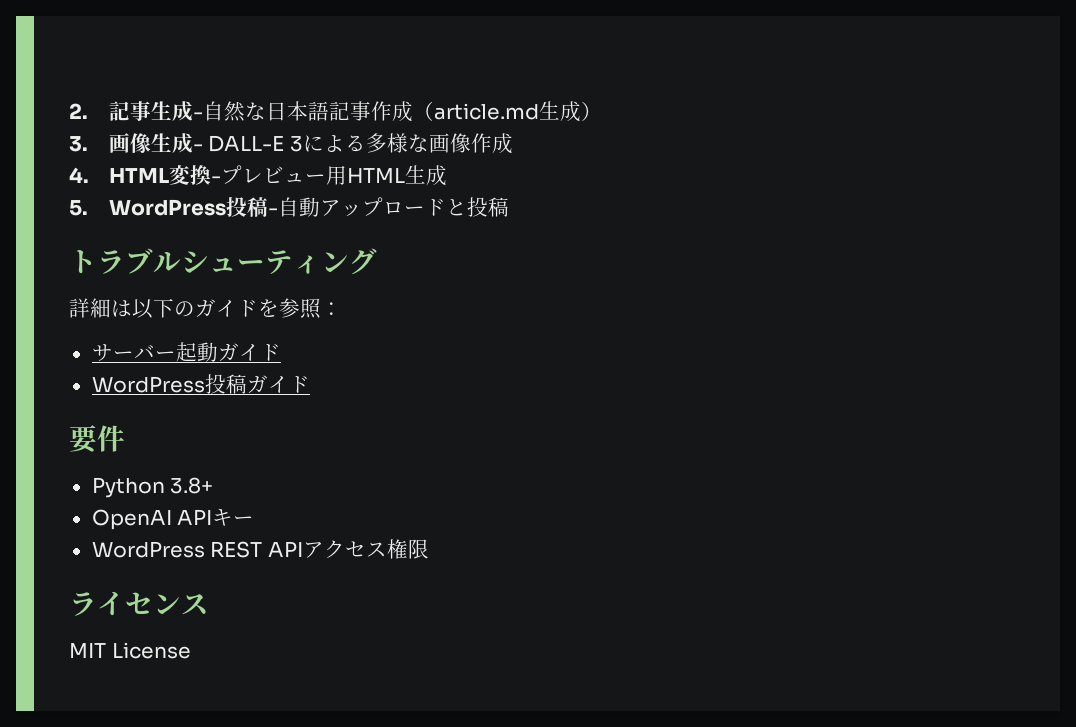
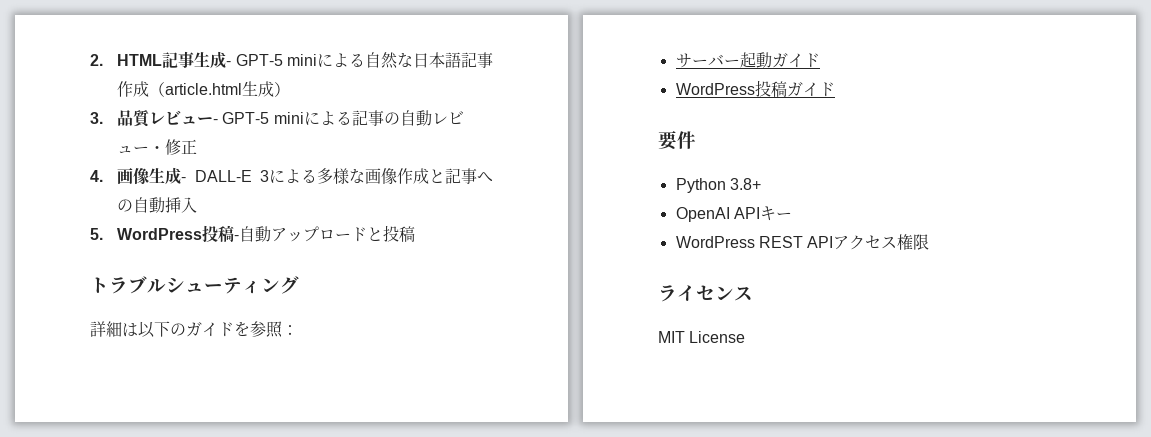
(88, 111) none -> [117,54,163,66] HTML
(203, 115) none -> [235,53,365,67] GPT-5 miniによる
[433,103,539,120] article.md -> [165,83,243,95] article.html
(88, 144) none -> [117,110,464,127] [117,139,198,155] [90,170,103,182] 品質レビュー- GPT-5 miniによる記事の自動レビュー・修正 // 4.
[69,165,447,186] // 4. HTML変換-プレビュー用HTML生成 -> [429,168,493,184] [117,197,198,213] と記事への自動挿入

